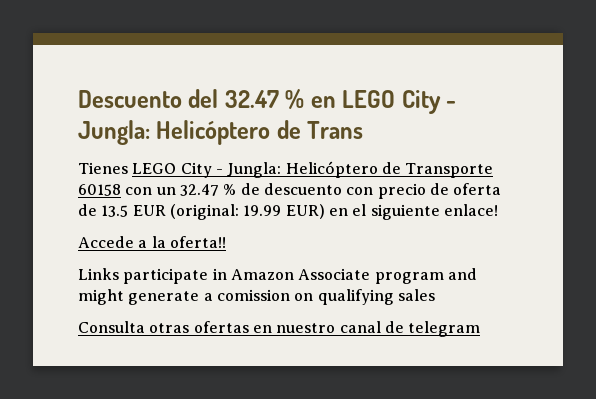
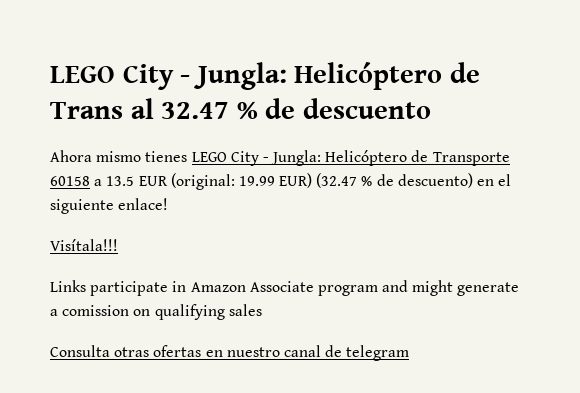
[78,89,336,109] Descuento del 32.47 % en -> (50, 74) none
[78,162,128,174] // Tienes -> [130,98,431,119] [50,150,188,162] al 32.47 % de descuento // Ahora mismo tienes
[125,183,502,199] [78,204,97,216] con un 32.47 % de descuento con precio de oferta de -> [94,179,103,186] a
(325, 211) none -> [316,173,473,188] (32.47 % de descuento)
[78,236,226,248] Accede a la oferta!! -> [50,239,118,251] Visítala!!!

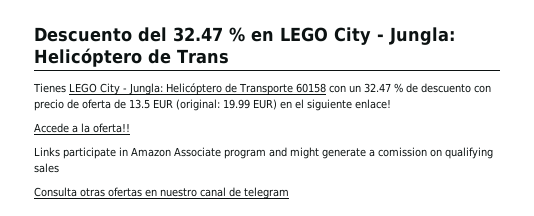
(50, 74) none -> [34,27,274,42] Descuento del 32.47 % en
[130,98,431,119] [50,150,188,162] al 32.47 % de descuento // Ahora mismo tienes -> [33,83,66,93] // Tienes
[94,179,103,186] a -> [328,83,491,93] [34,99,126,111] con un 32.47 % de descuento con precio de oferta de
[316,173,473,188] (32.47 % de descuento) -> (277, 104) none
[50,239,118,251] Visítala!!! -> [34,123,130,133] Accede a la oferta!!

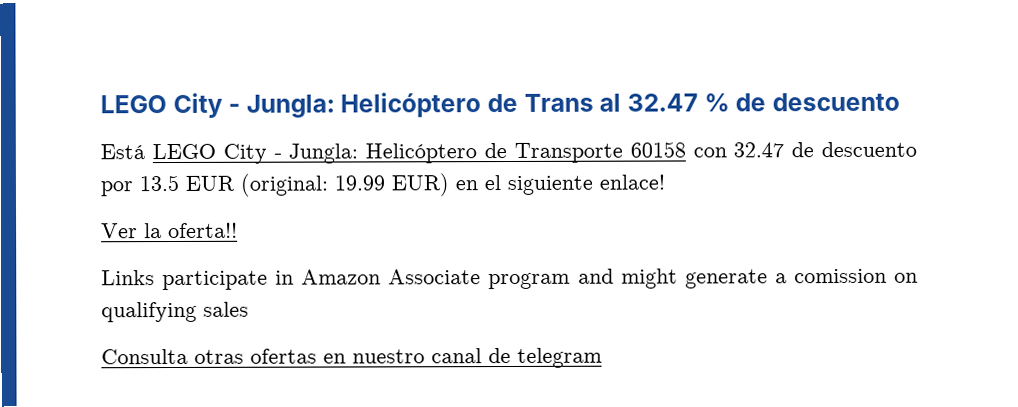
[34,27,274,42] Descuento del 32.47 % en -> (100, 104) none
[33,83,66,93] // Tienes -> [599,92,900,113] [100,144,145,160] al 32.47 % de descuento // Está
[348,83,491,93] [34,99,126,111] un 32.47 % de descuento con precio de oferta de -> [733,141,918,158] [100,181,133,197] 32.47 de descuento por
[34,123,78,133] Accede a -> [101,223,138,239] Ver

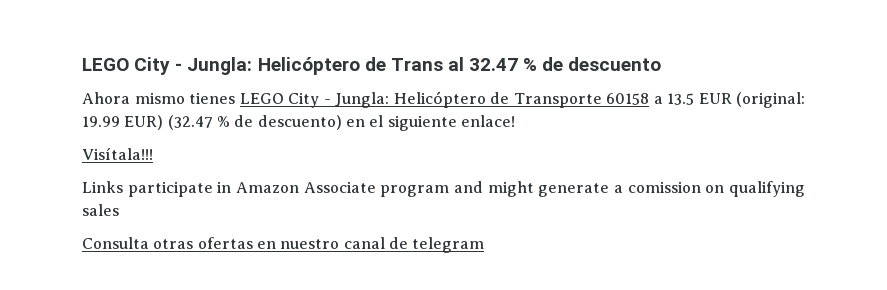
[100,144,145,160] Está -> [82,92,236,104] Ahora mismo tienes
[692,141,918,158] [100,181,133,197] con 32.47 de descuento por -> [653,96,663,104] a
(449, 185) none -> [167,115,342,130] (32.47 % de descuento)
[101,222,238,239] Ver la oferta!! -> [82,147,153,160] Visítala!!!

